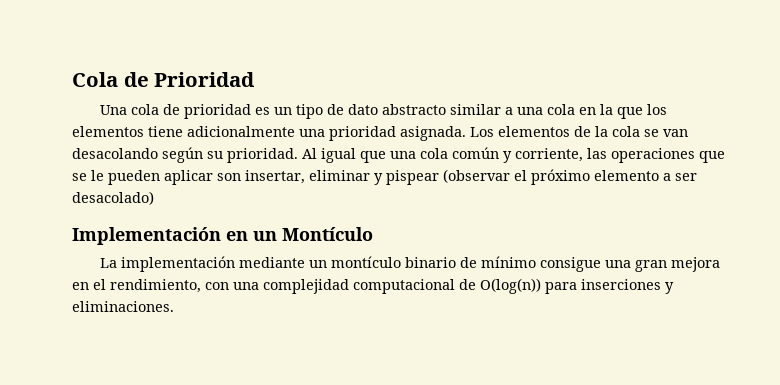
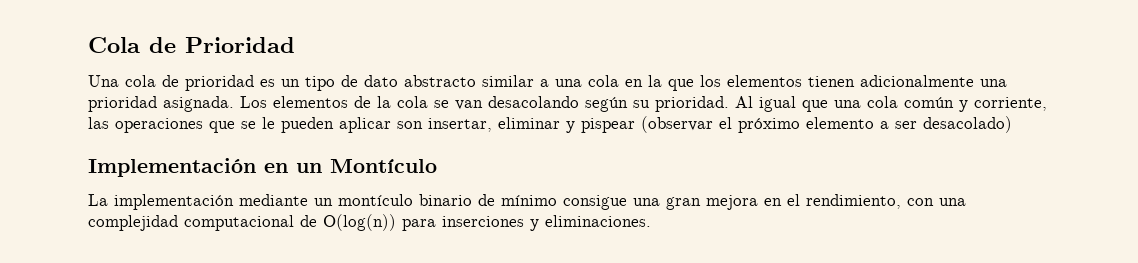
[148,126,183,137] tiene -> [808,76,855,87] tienen

